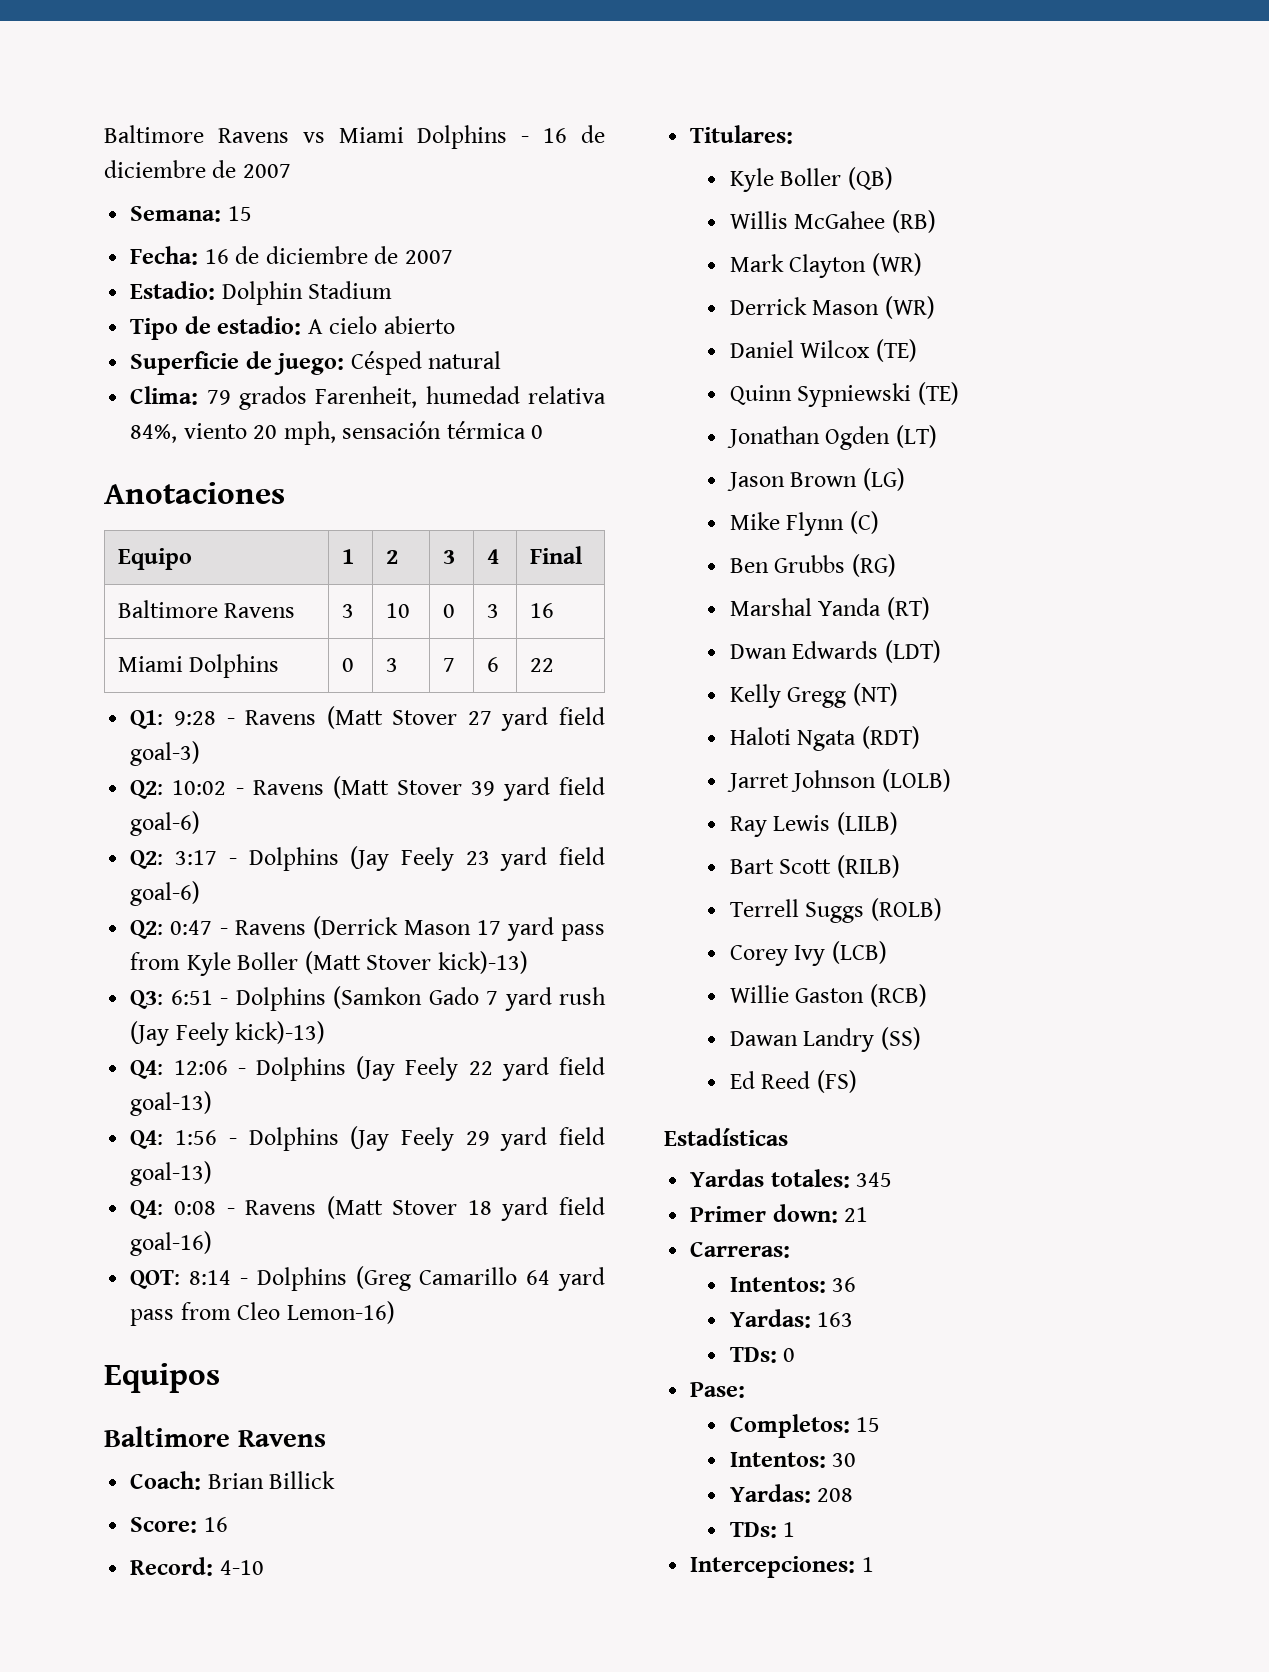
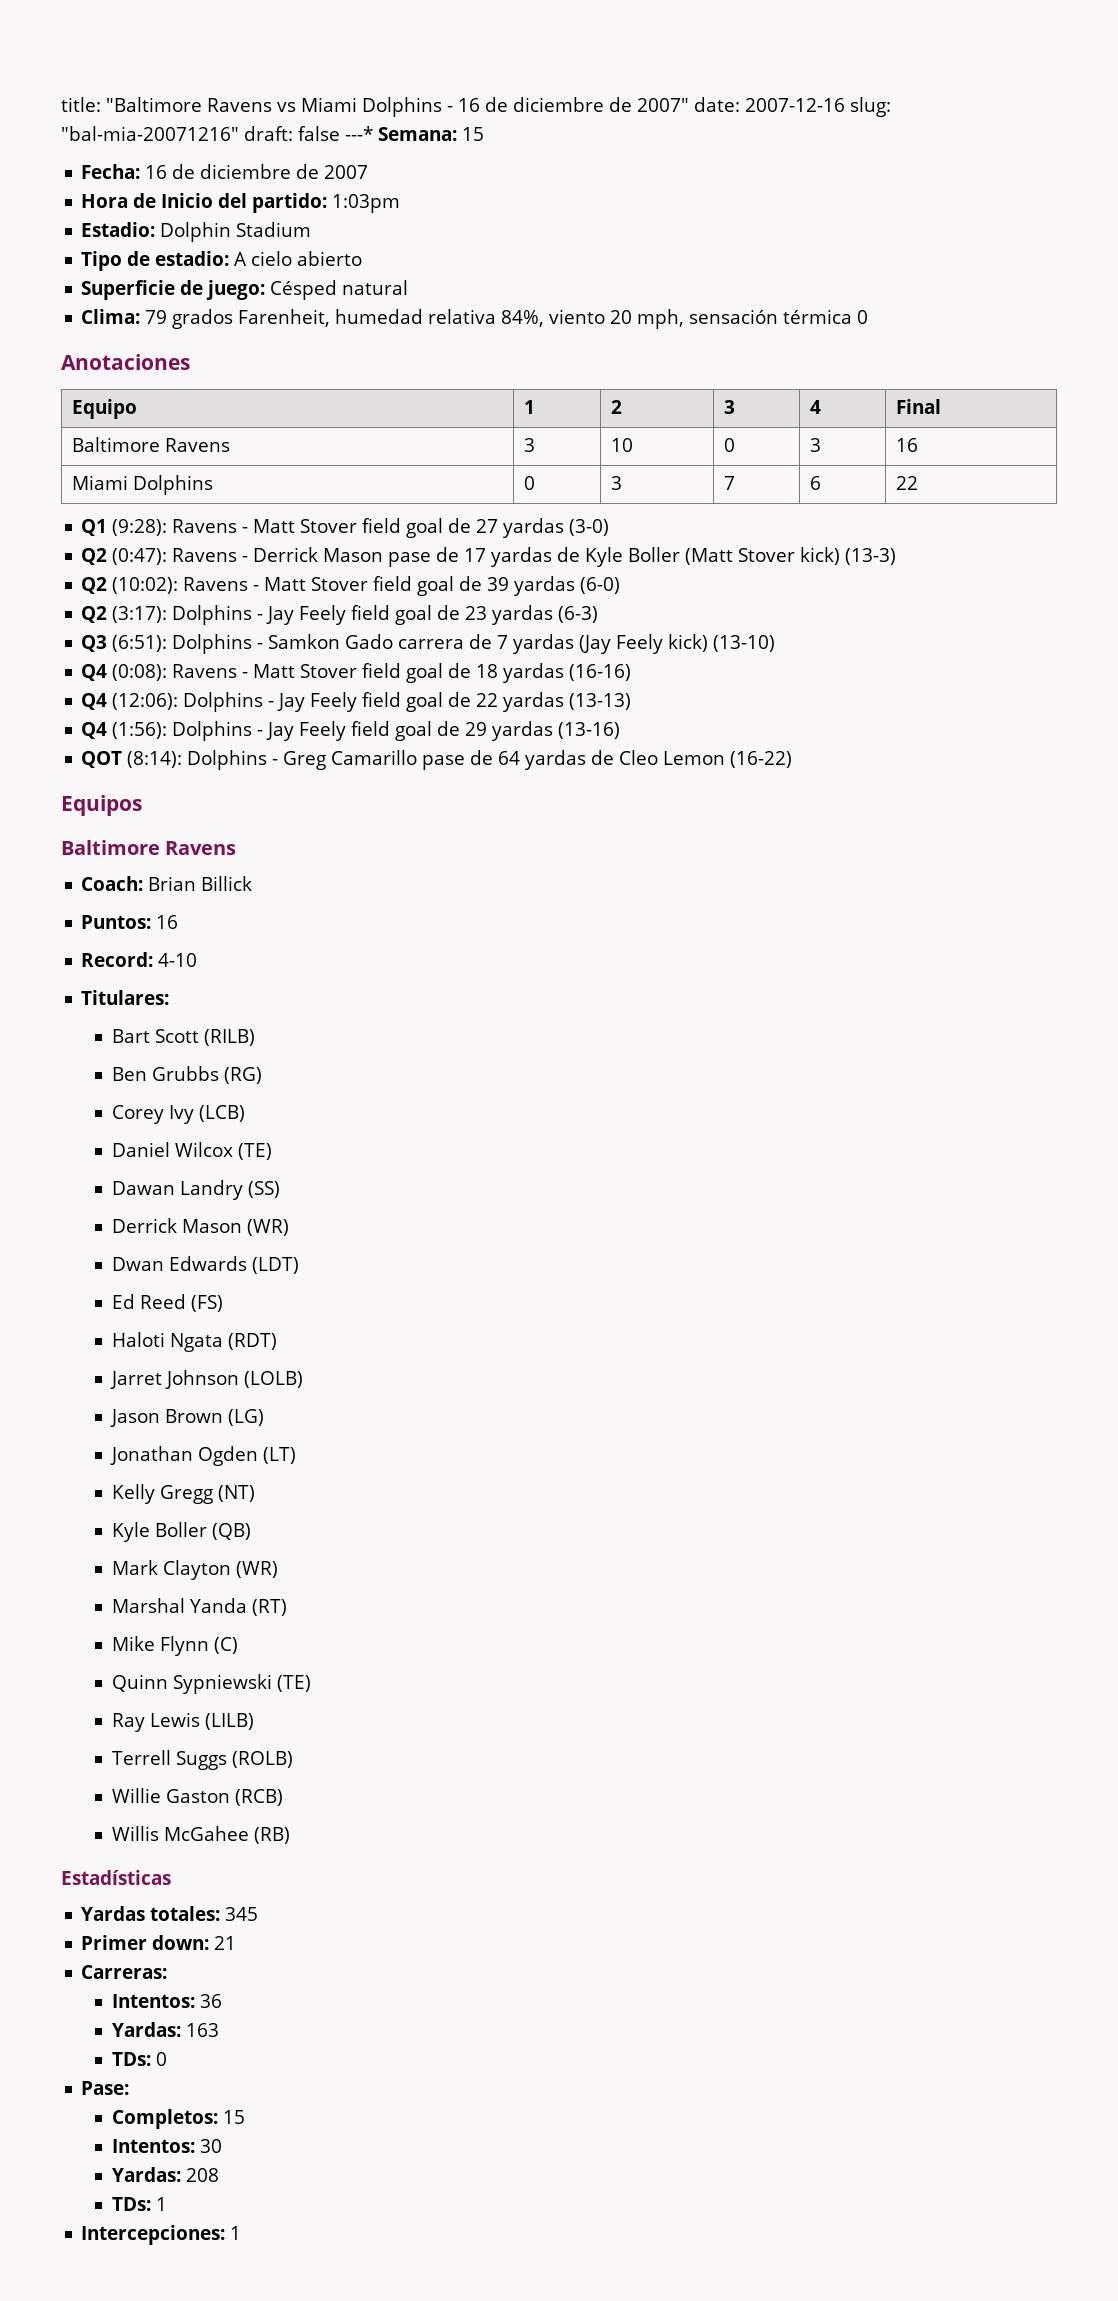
[104,125,204,143] Baltimore -> [61,97,202,112] title: "Baltimore
[242,164,291,178] 2007 // -> [637,97,891,117] [61,126,373,141] 2007" date: 2007-12-16 slug: "bal-mia-20071216" draft: false ---*
(453, 257) none -> [81,193,401,213] // Hora de Inicio del partido: 1:03pm
[130,706,605,731] [130,741,201,766] [130,776,605,801] [130,811,201,836] [130,846,605,871] [130,881,201,906] [130,916,605,941] [130,951,528,976] [130,986,606,1011] [130,1021,326,1046] [130,1056,605,1081] [130,1091,213,1116] [130,1126,605,1151] [130,1161,213,1186] [130,1196,605,1221] [130,1231,213,1256] [130,1266,605,1291] [130,1301,395,1326] Q1: 9:28 - Ravens (Matt Stover 27 yard field goal-3) // Q2: 10:02 - Ravens (Matt Stover 39 yard field goal-6) // Q2: 3:17 - Dolphins (Jay Feely 23 yard field goal-6) // Q2: 0:47 - Ravens (Derrick Mason 17 yard pass from Kyle Boller (Matt Stover kick)-13) // Q3: 6:51 - Dolphins (Samkon Gado 7 yard rush (Jay Feely kick)-13) // Q4: 12:06 - Dolphins (Jay Feely 22 yard field goal-13) // Q4: 1:56 - Dolphins (Jay Feely 29 yard field goal-13) // Q4: 0:08 - Ravens (Matt Stover 18 yard field goal-16) // QOT: 8:14 - Dolphins (Greg Camarillo 64 yard pass from Cleo Lemon-16) -> [81,518,610,538] [81,547,897,567] [81,576,621,596] [81,605,599,625] [81,634,776,654] [81,663,632,683] [81,692,632,712] [81,721,621,741] [81,750,793,770] Q1 (9:28): Ravens - Matt Stover field goal de 27 yardas (3-0) // Q2 (0:47): Ravens - Derrick Mason pase de 17 yardas de Kyle Boller (Matt Stover kick) (13-3) // Q2 (10:02): Ravens - Matt Stover field goal de 39 yardas (6-0) // Q2 (3:17): Dolphins - Jay Feely field goal de 23 yardas (6-3) // Q3 (6:51): Dolphins - Samkon Gado carrera de 7 yardas (Jay Feely kick) (13-10) // Q4 (0:08): Ravens - Matt Stover field goal de 18 yardas (16-16) // Q4 (12:06): Dolphins - Jay Feely field goal de 22 yardas (13-13) // Q4 (1:56): Dolphins - Jay Feely field goal de 29 yardas (13-16) // QOT (8:14): Dolphins - Greg Camarillo pase de 64 yardas de Cleo Lemon (16-22)
[130,1517,198,1533] Score: -> [81,915,152,929] Puntos:
[729,167,893,192] [729,210,936,233] [729,253,922,278] [729,296,935,319] [729,339,917,362] [729,382,959,407] [726,425,937,450] [726,468,905,491] [729,511,879,536] [729,554,896,577] [729,597,930,620] Kyle Boller (QB) // Willis McGahee (RB) // Mark Clayton (WR) // Derrick Mason (WR) // Daniel Wilcox (TE) // Quinn Sypniewski (TE) // Jonathan Ogden (LT) // Jason Brown (LG) // Mike Flynn (C) // Ben Grubbs (RG) // Marshal Yanda (RT) -> [111,1029,255,1046] [111,1066,262,1084] [111,1105,245,1124] [111,1142,272,1160] [111,1180,280,1200] [111,1218,289,1236] Bart Scott (RILB) // Ben Grubbs (RG) // Corey Ivy (LCB) // Daniel Wilcox (TE) // Dawan Landry (SS) // Derrick Mason (WR)
[729,683,898,708] Kelly Gregg (NT) -> [111,1294,223,1312] Ed Reed (FS)
(951, 780) none -> [109,1409,264,1427] [109,1446,296,1466] [111,1484,255,1504] [111,1522,251,1542] [111,1560,278,1580] [111,1598,287,1616] [111,1636,238,1656] [111,1674,311,1694] // Jason Brown (LG) // Jonathan Ogden (LT) // Kelly Gregg (NT) // Kyle Boller (QB) // Mark Clayton (WR) // Marshal Yanda (RT) // Mike Flynn (C) // Quinn Sypniewski (TE)
[729,855,900,878] // Bart Scott (RILB) -> (254, 1721) none
[729,941,887,966] // Corey Ivy (LCB) -> (293, 1759) none
[729,1027,921,1052] [729,1070,857,1093] Dawan Landry (SS) // Ed Reed (FS) -> [111,1826,290,1844] Willis McGahee (RB)

